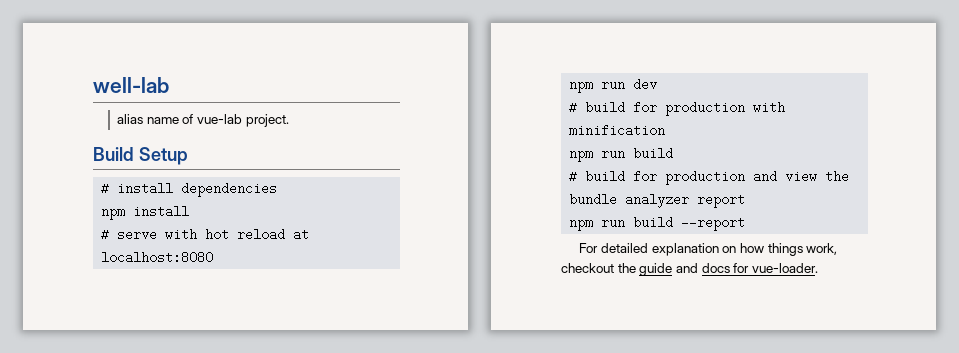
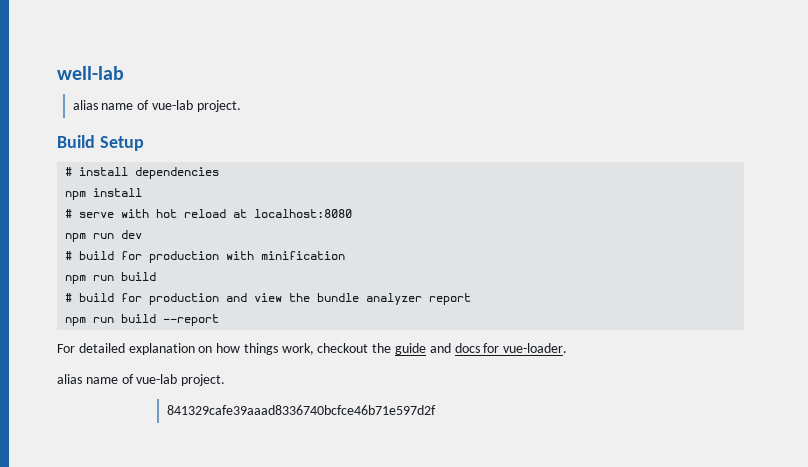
(818, 268) none -> [57,374,226,386] [166,405,436,415] // alias name of vue-lab project. // 841329cafe39aaad8336740bcfce46b71e597d2f

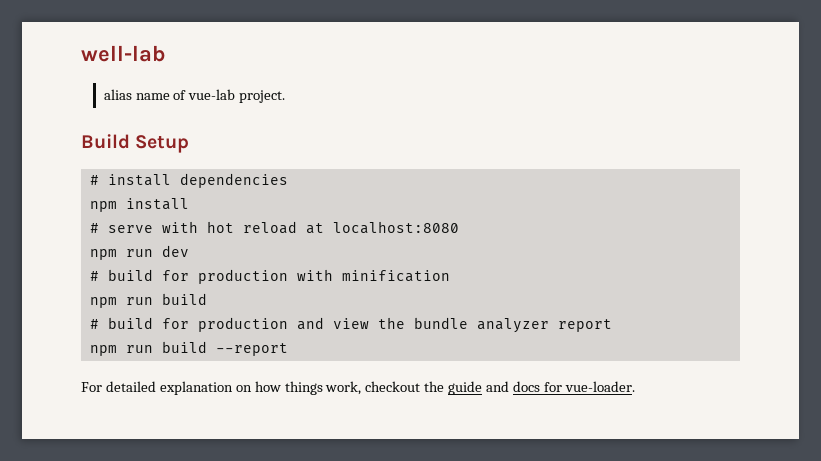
[57,374,226,386] [166,405,436,415] // alias name of vue-lab project. // 841329cafe39aaad8336740bcfce46b71e597d2f -> (635, 386) none

